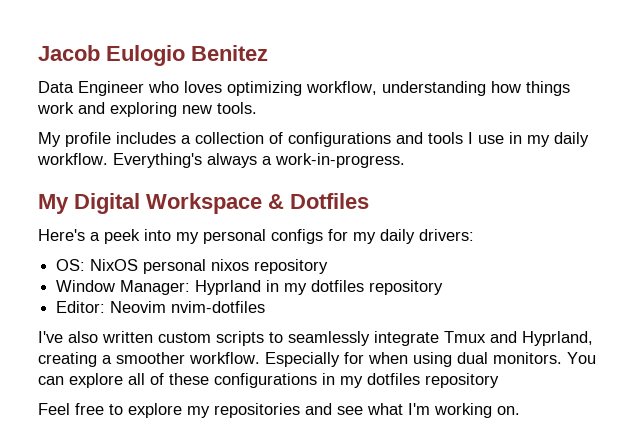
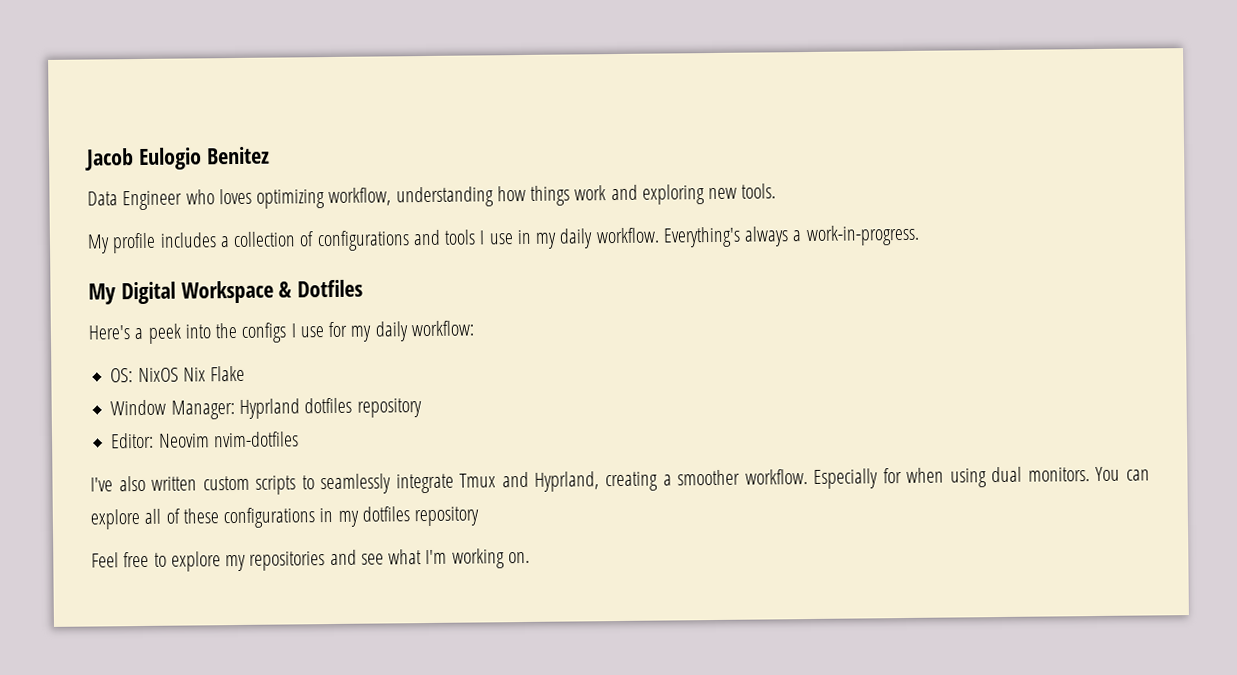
[176,229,323,244] my personal configs -> [215,322,324,343] the configs I use
[419,229,474,241] drivers: -> [410,320,474,337] workflow:
[143,259,329,274] personal nixos repository -> [182,365,246,382] Nix Flake
[266,280,308,295] in my -> (300, 408) none

